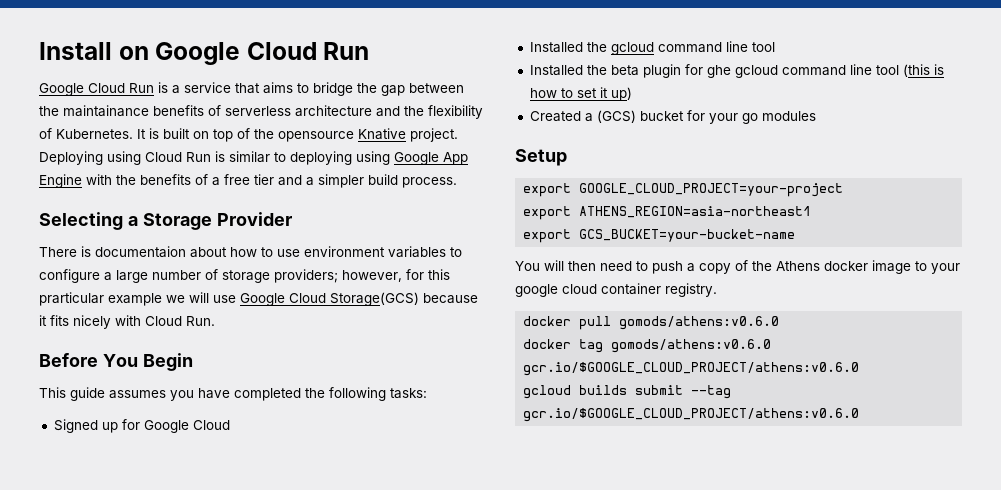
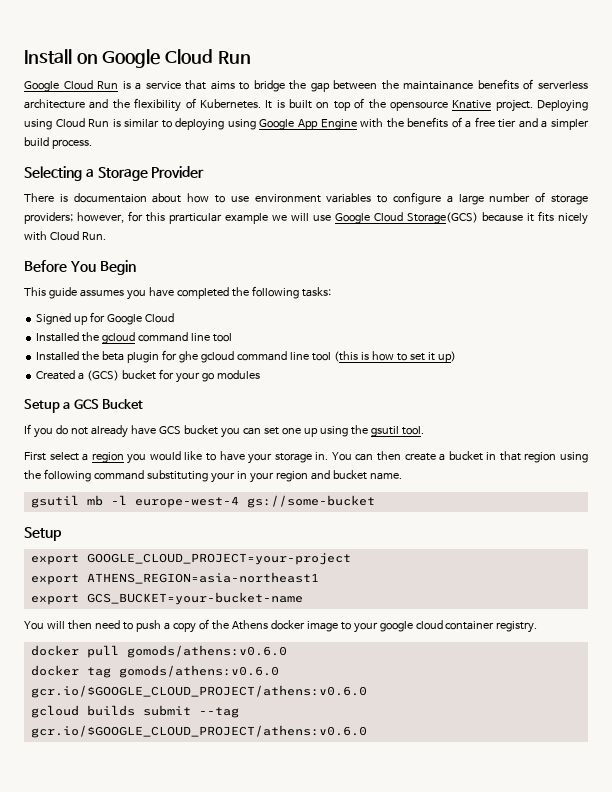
(816, 116) none -> [24,399,144,413] [24,424,424,438] [24,451,588,464] [24,469,402,483] [30,495,375,508] // Setup a GCS Bucket // If you do not already have GCS bucket you can set one up using the gsutil tool. // First select a region you would like to have your storage in. You can then create a bucket in that region using the following command substituting your in your region and bucket name. // gsutil mb -l europe-west-4 gs://some-bucket

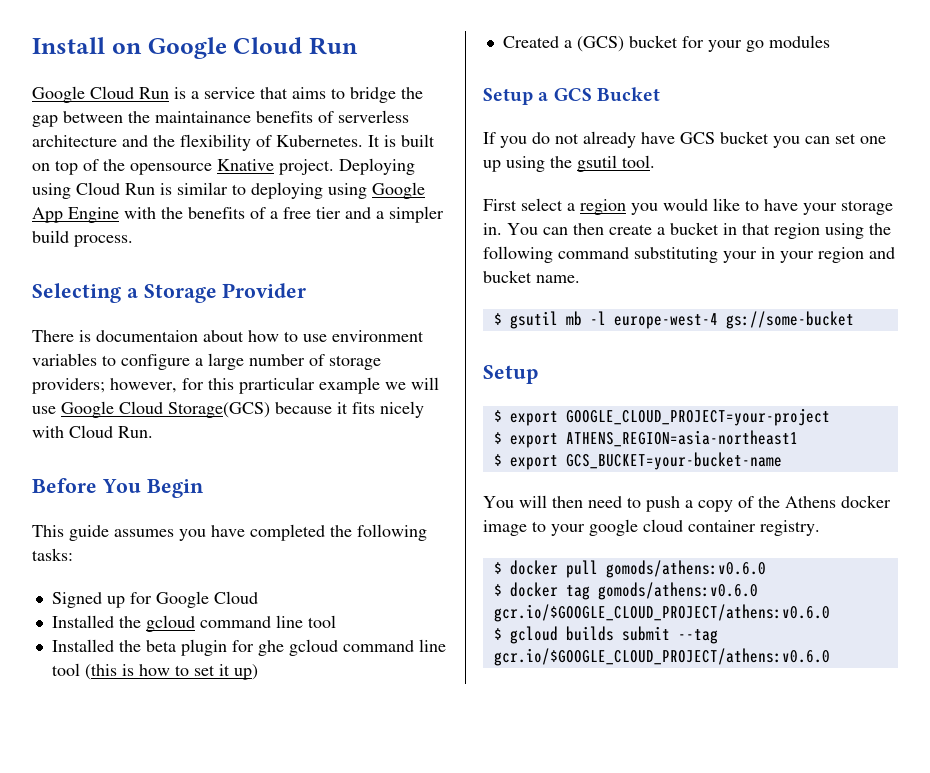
(402, 476) none -> [493,313,502,325] $
(62, 534) none -> [493,410,502,422] $
(351, 559) none -> [493,432,502,444] $
(319, 578) none -> [493,454,502,466] $
(538, 627) none -> [493,562,502,574] $
(287, 651) none -> [493,584,502,596] $
(367, 691) none -> [493,628,502,640] $

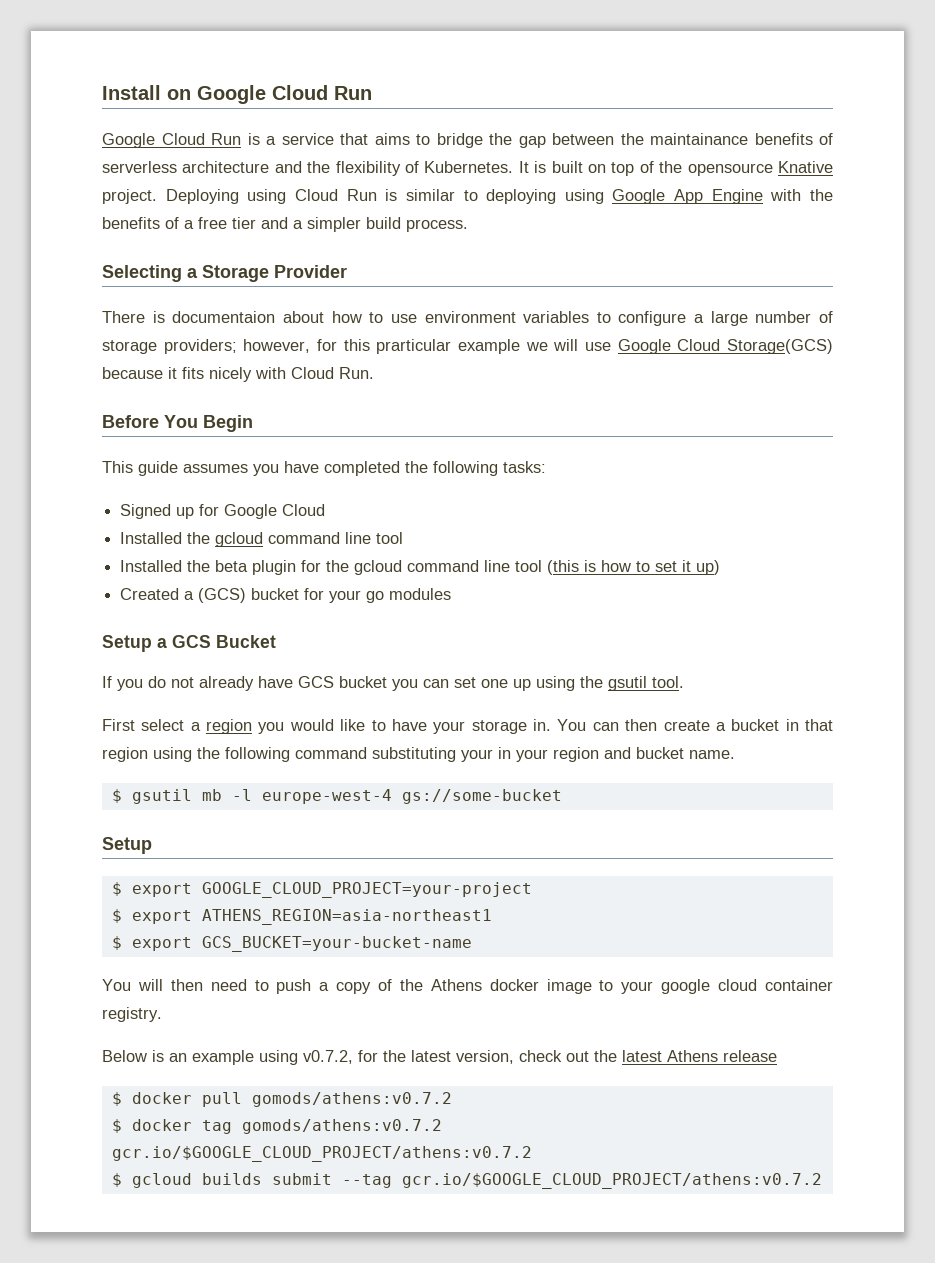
[257,640,284,656] ghe -> [326,560,350,572] the
(820, 528) none -> [102,1050,777,1065] // Below is an example using v0.7.2, for the latest version, check out the latest Athens release
[605,560,766,578] gomods/athens:v0.6.0 -> [251,1092,452,1107] gomods/athens:v0.7.2
[597,582,758,600] [493,604,830,622] gomods/athens:v0.6.0 gcr.io/$GOOGLE_CLOUD_PROJECT/athens:v0.6.0 -> [241,1119,442,1134] [111,1146,532,1162] gomods/athens:v0.7.2 gcr.io/$GOOGLE_CLOUD_PROJECT/athens:v0.7.2
[493,648,830,666] gcr.io/$GOOGLE_CLOUD_PROJECT/athens:v0.6.0 -> [401,1173,822,1189] gcr.io/$GOOGLE_CLOUD_PROJECT/athens:v0.7.2

